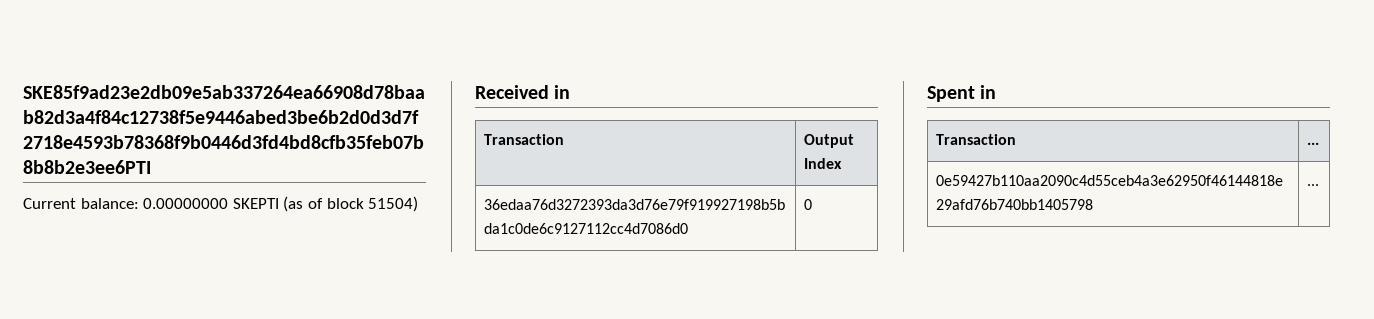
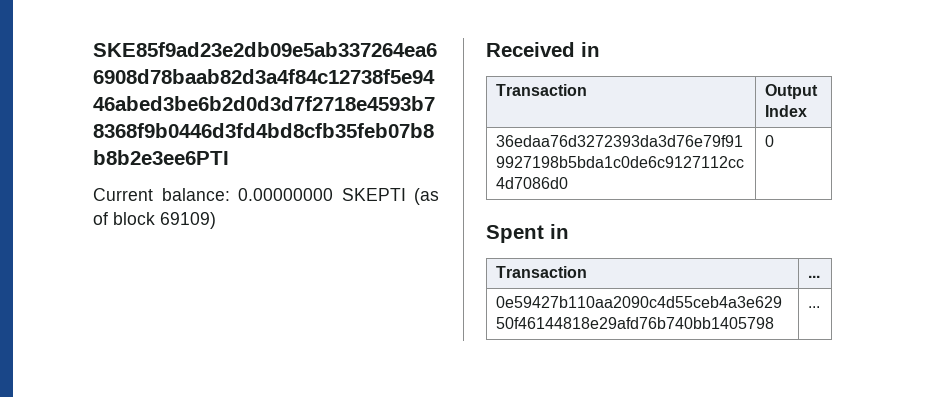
[368,196,419,212] 51504) -> [160,212,216,229] 69109)

